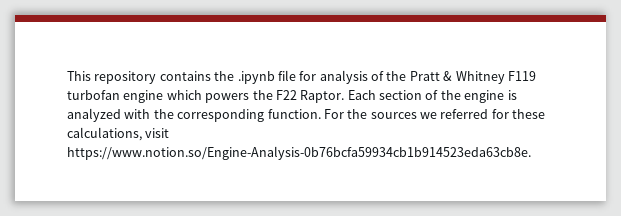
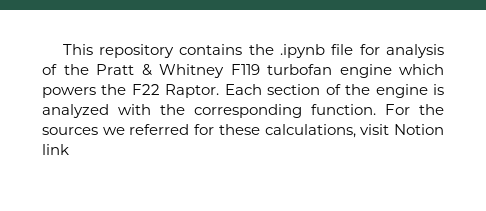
[67,146,531,160] https://www.notion.so/Engine-Analysis-0b76bcfa59934cb1b914523eda63cb8e. -> [394,124,445,135] [42,144,69,155] Notion link

